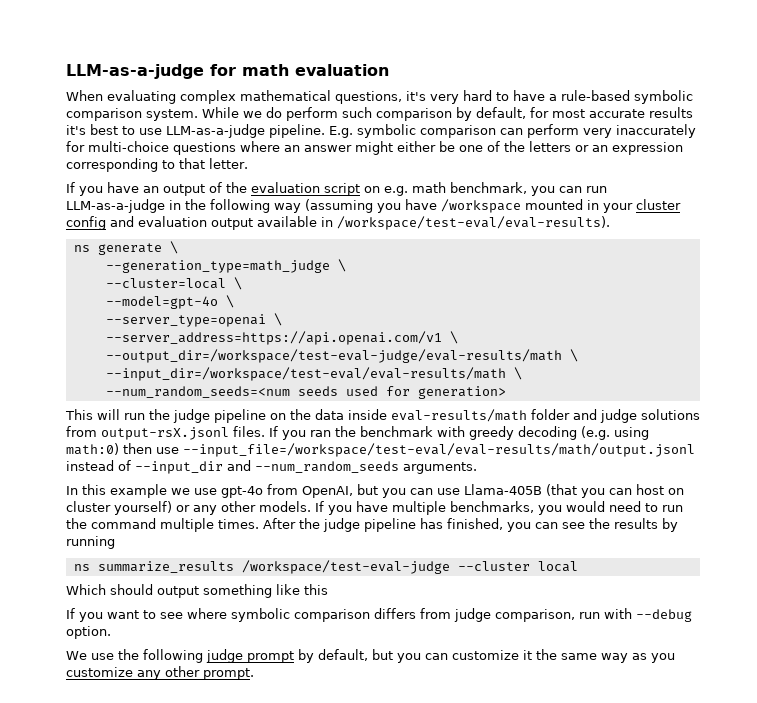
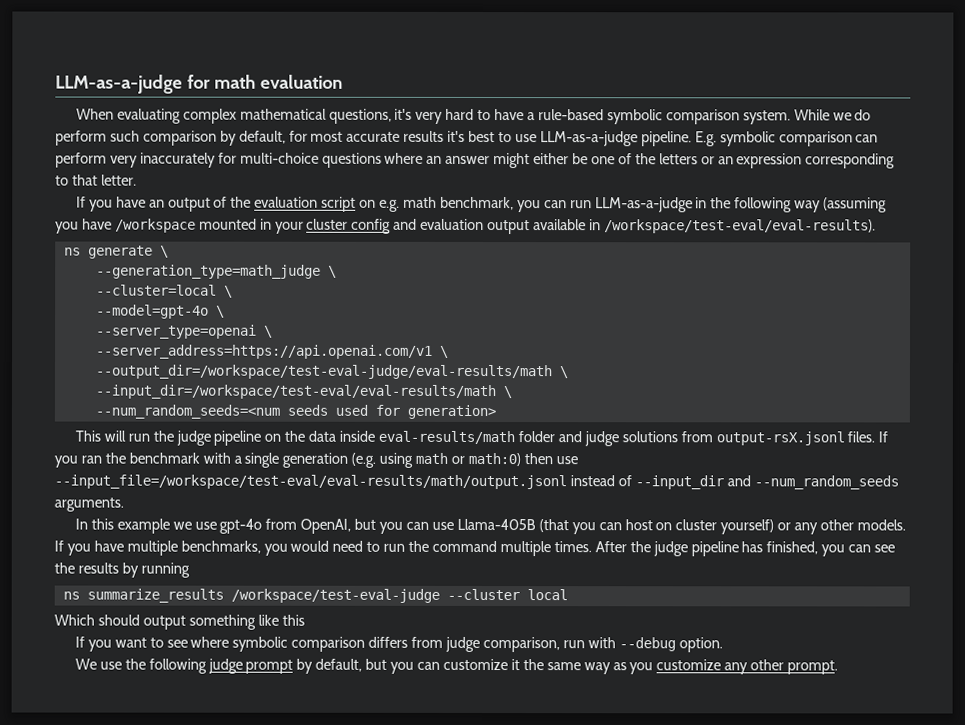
[469,426,649,440] greedy decoding (e.g. using -> [233,452,466,468] a single generation (e.g. using math or

